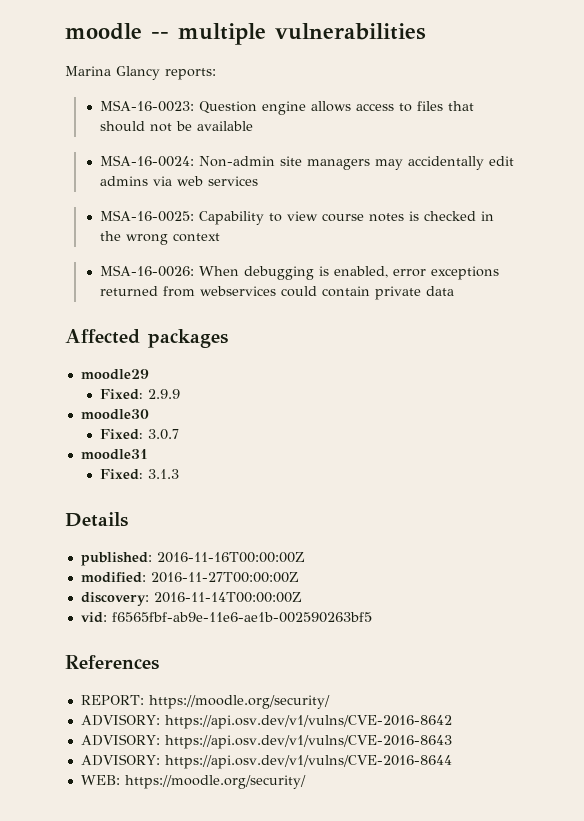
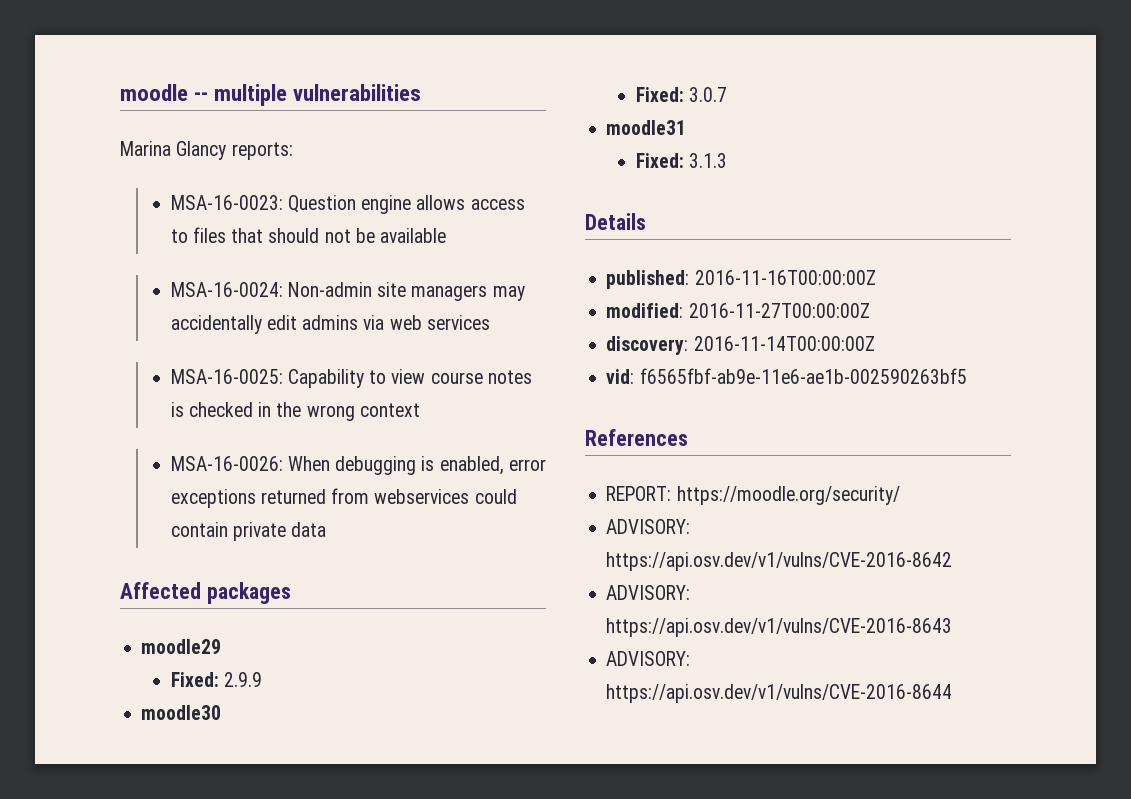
[80,775,306,789] // WEB: https://moodle.org/security/ -> (953, 693) none

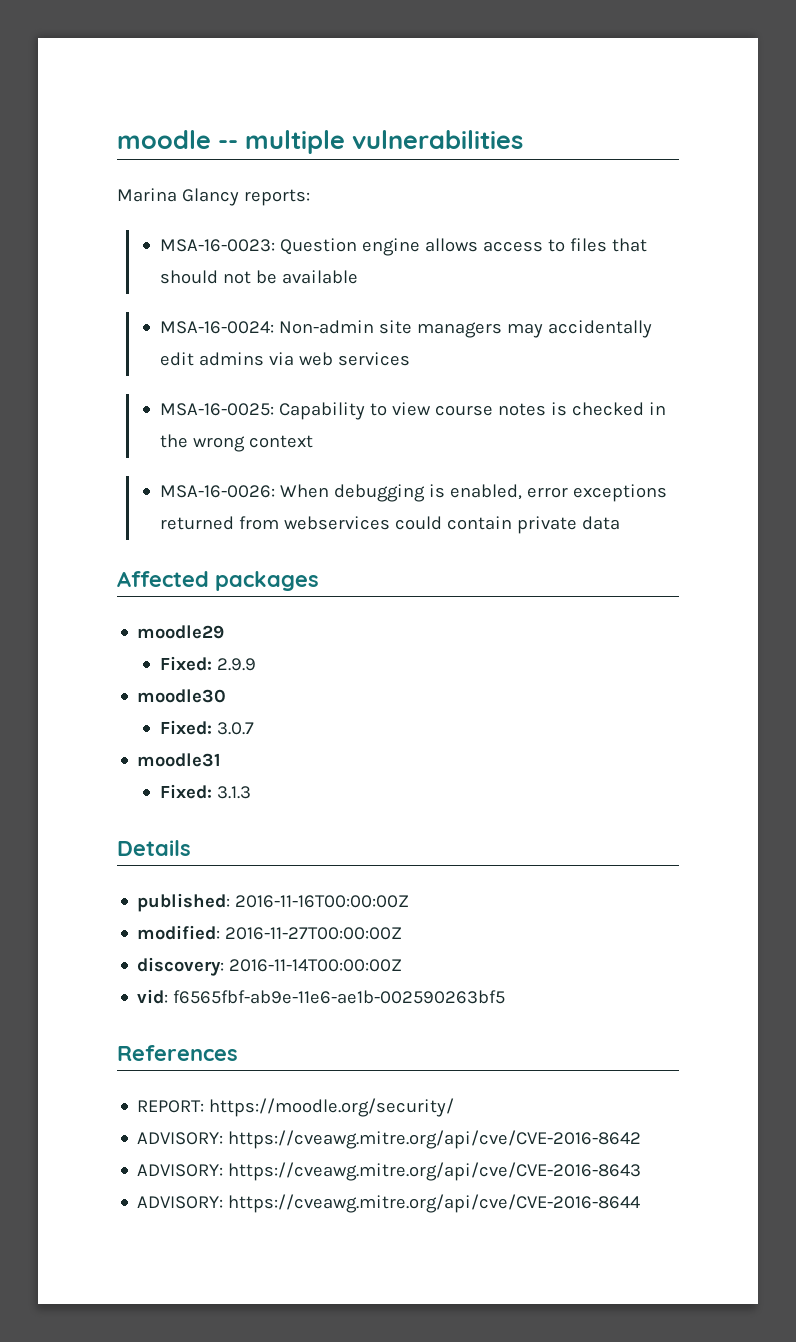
[606,552,953,571] [606,585,691,600] [606,618,953,637] [606,651,691,666] [606,684,953,703] https://api.osv.dev/v1/vulns/CVE-2016-8642 // ADVISORY: https://api.osv.dev/v1/vulns/CVE-2016-8643 // ADVISORY: https://api.osv.dev/v1/vulns/CVE-2016-8644 -> [228,1130,642,1149] [137,1162,642,1181] [137,1194,641,1213] https://cveawg.mitre.org/api/cve/CVE-2016-8642 // ADVISORY: https://cveawg.mitre.org/api/cve/CVE-2016-8643 // ADVISORY: https://cveawg.mitre.org/api/cve/CVE-2016-8644

